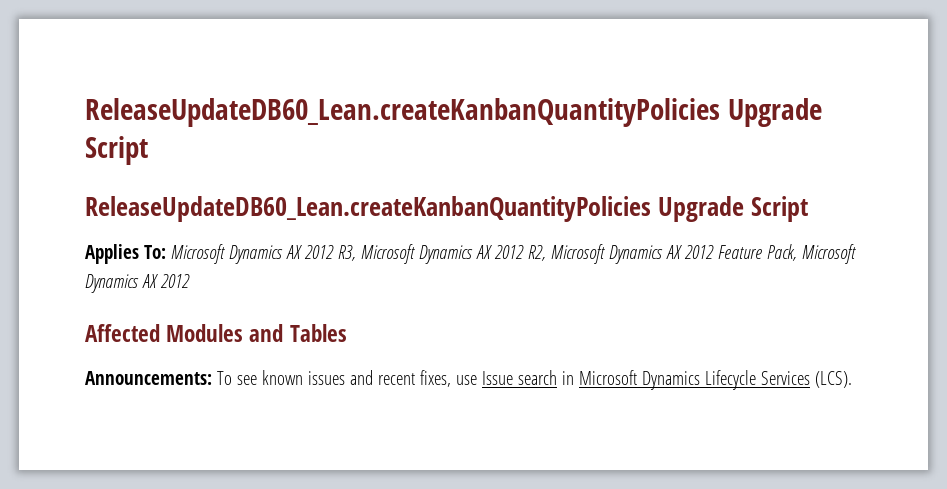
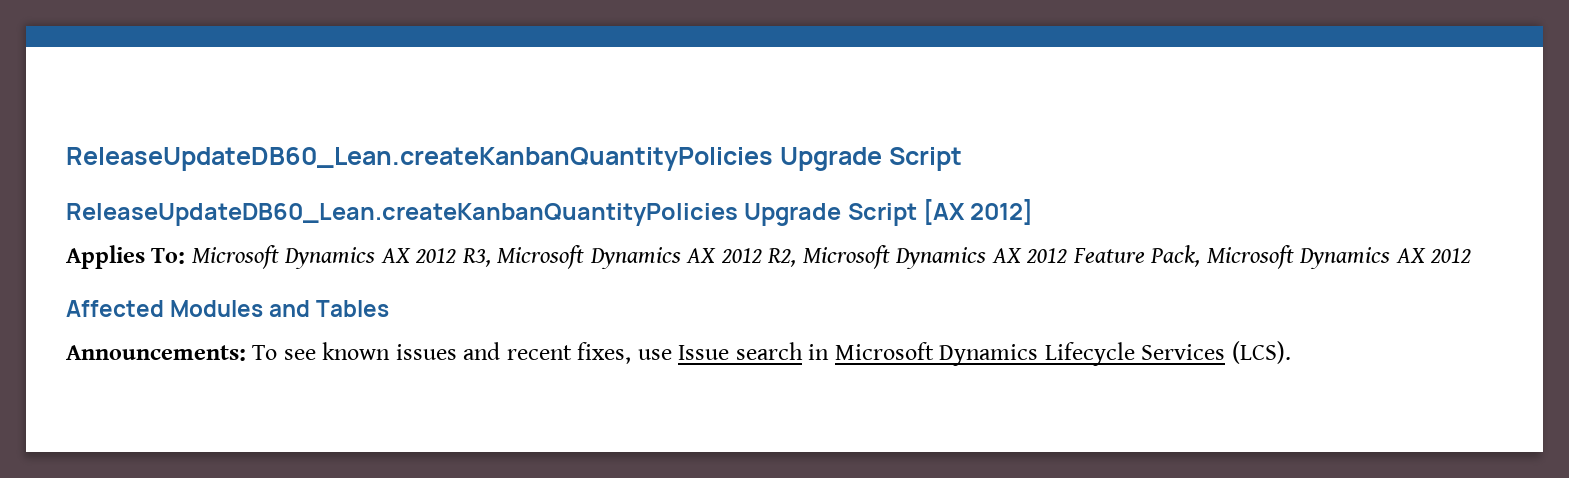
(809, 209) none -> [923,199,1034,225] [AX 2012]

